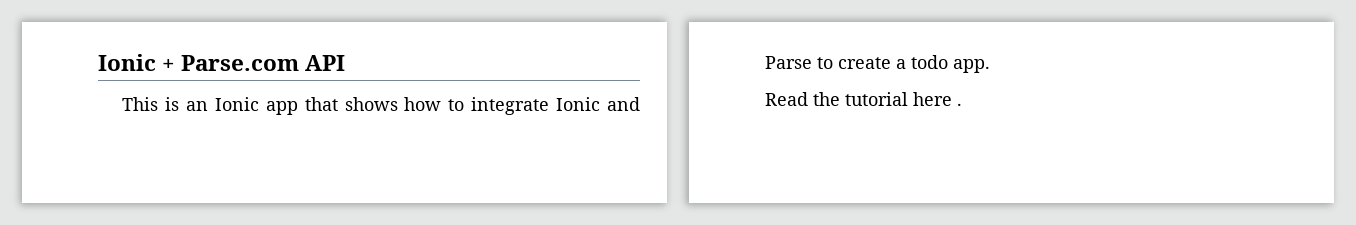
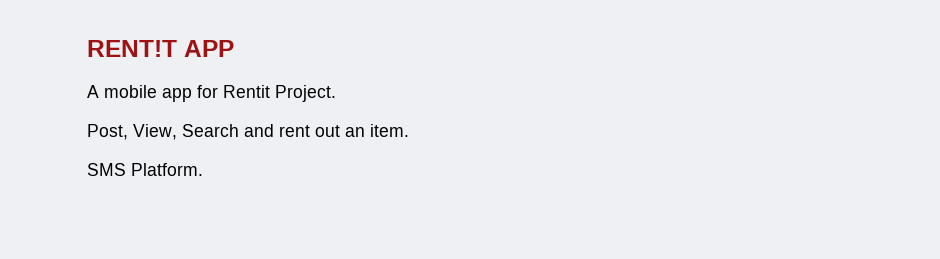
[98,54,346,71] [122,97,641,115] [765,55,990,73] [765,92,962,106] Ionic + Parse.com API // This is an Ionic app that shows how to integrate Ionic and Parse to create a todo app. // Read the tutorial here . -> [87,40,234,57] [87,85,336,102] [87,124,409,140] [87,163,203,176] RENT!T APP // A mobile app for Rentit Project. // Post, View, Search and rent out an item. // SMS Platform.

